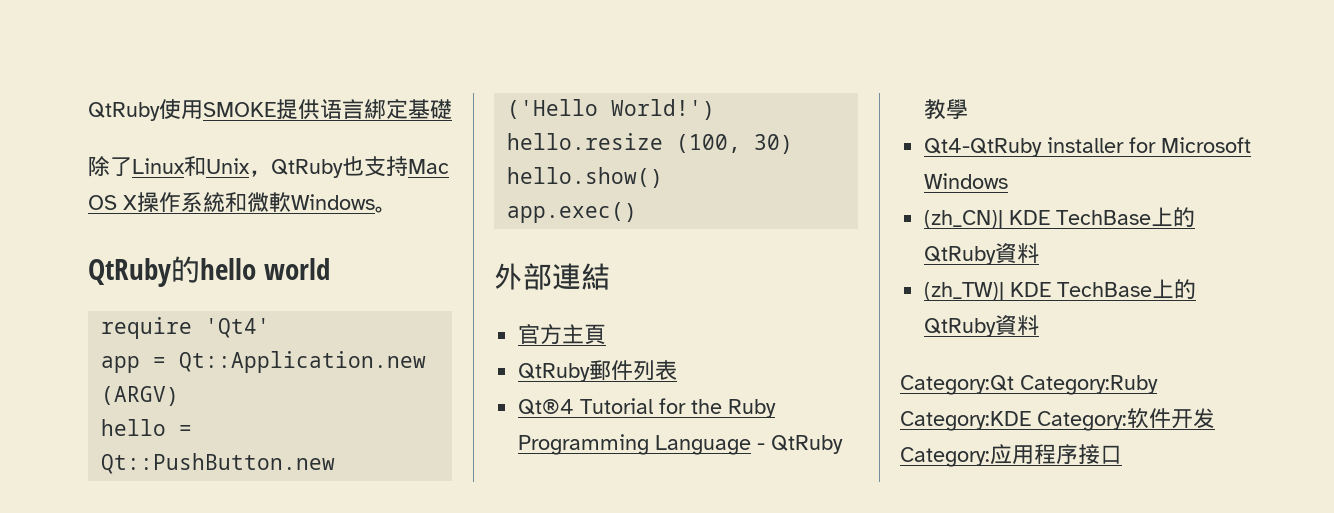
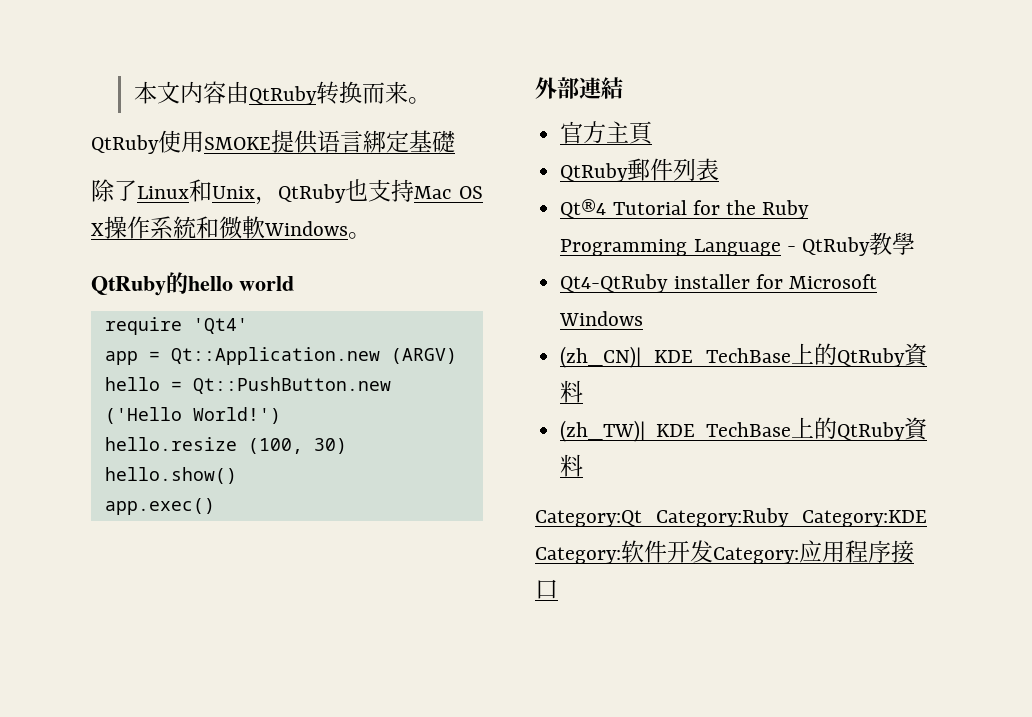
(88, 111) none -> [133,81,431,105] 本文内容由QtRuby转换而来。 //

